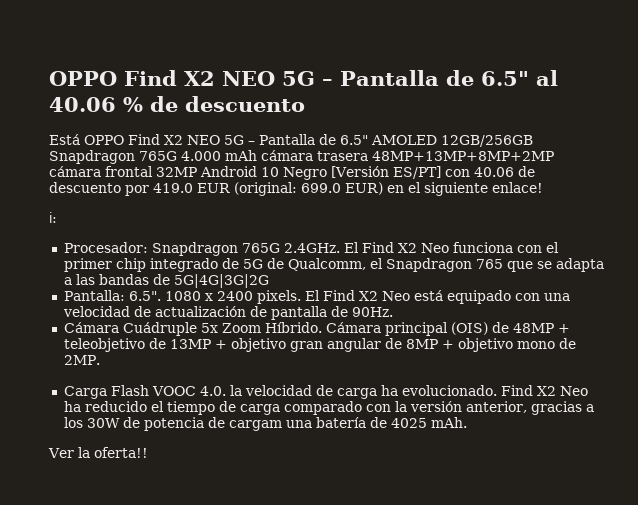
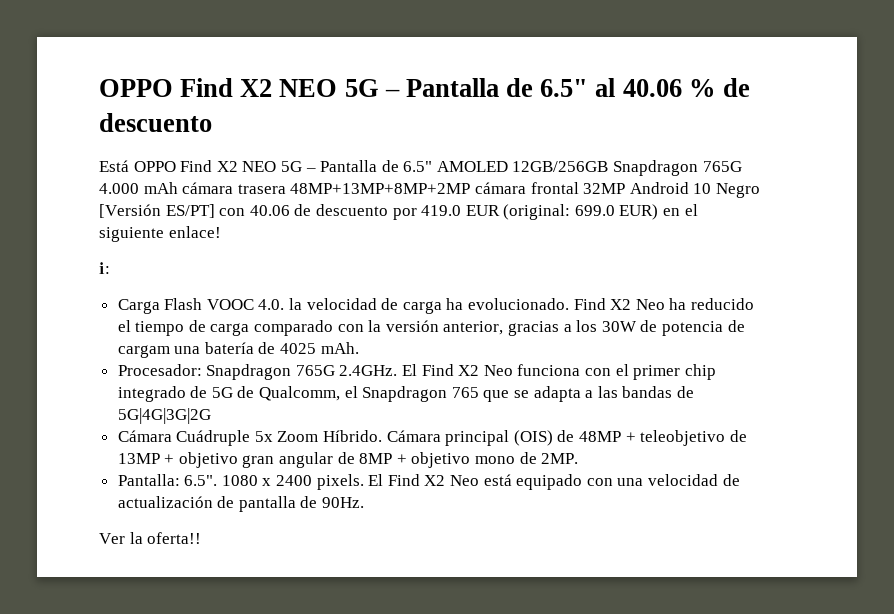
[63,242,559,256] [63,258,604,272] [63,274,269,288] [63,290,570,304] [62,306,393,320] [63,322,570,336] [63,338,576,352] [63,355,100,365] // Procesador: Snapdragon 765G 2.4GHz. El Find X2 Neo funciona con el primer chip integrado de 5G de Qualcomm, el Snapdragon 765 que se adapta a las bandas de 5G|4G|3G|2G // Pantalla: 6.5". 1080 x 2400 pixels. El Find X2 Neo está equipado con una velocidad de actualización de pantalla de 90Hz. // Cámara Cuádruple 5x Zoom Híbrido. Cámara principal (OIS) de 48MP + teleobjetivo de 13MP + objetivo gran angular de 8MP + objetivo mono de 2MP. -> (110, 268) none
(467, 422) none -> [117,364,716,380] [117,386,694,402] [117,408,211,424] [117,430,747,446] [117,452,579,468] [117,474,740,490] [117,496,365,512] // Procesador: Snapdragon 765G 2.4GHz. El Find X2 Neo funciona con el primer chip integrado de 5G de Qualcomm, el Snapdragon 765 que se adapta a las bandas de 5G|4G|3G|2G // Cámara Cuádruple 5x Zoom Híbrido. Cámara principal (OIS) de 48MP + teleobjetivo de 13MP + objetivo gran angular de 8MP + objetivo mono de 2MP. // Pantalla: 6.5". 1080 x 2400 pixels. El Find X2 Neo está equipado con una velocidad de actualización de pantalla de 90Hz.

